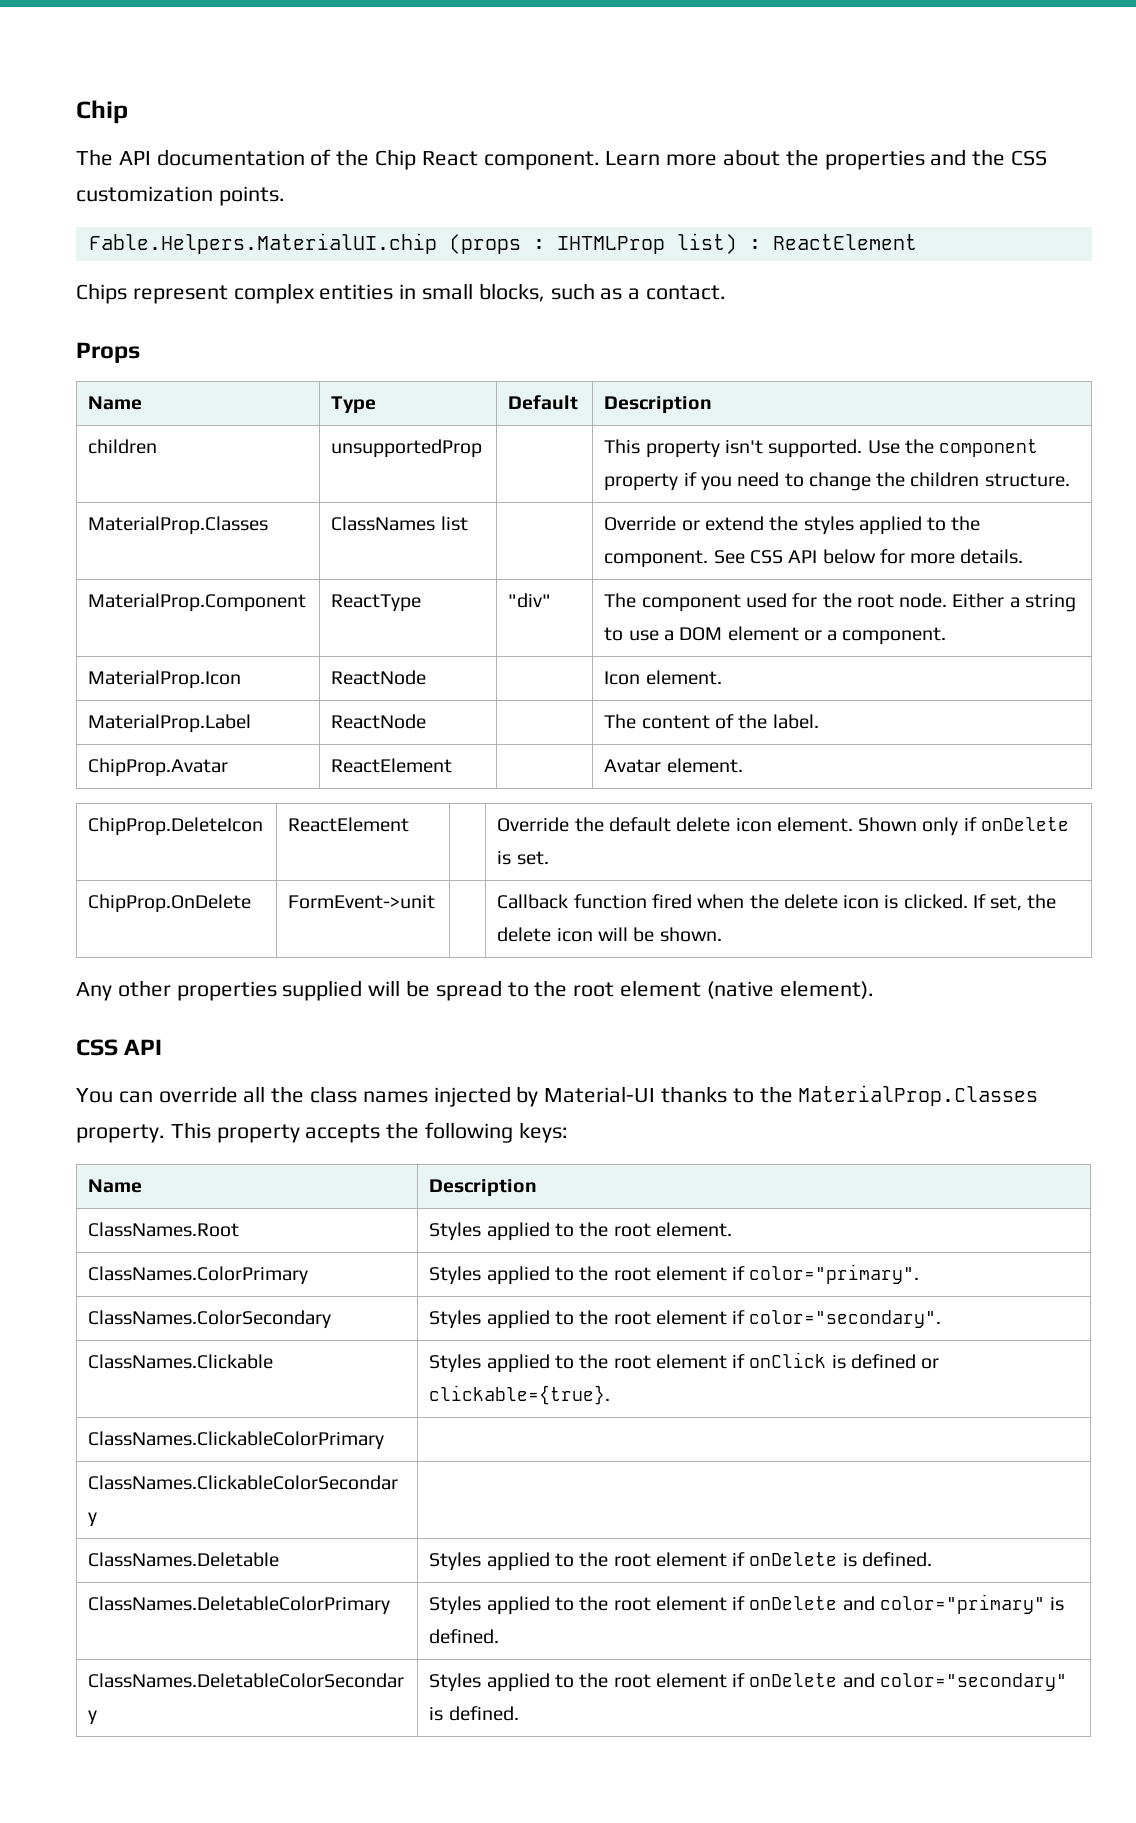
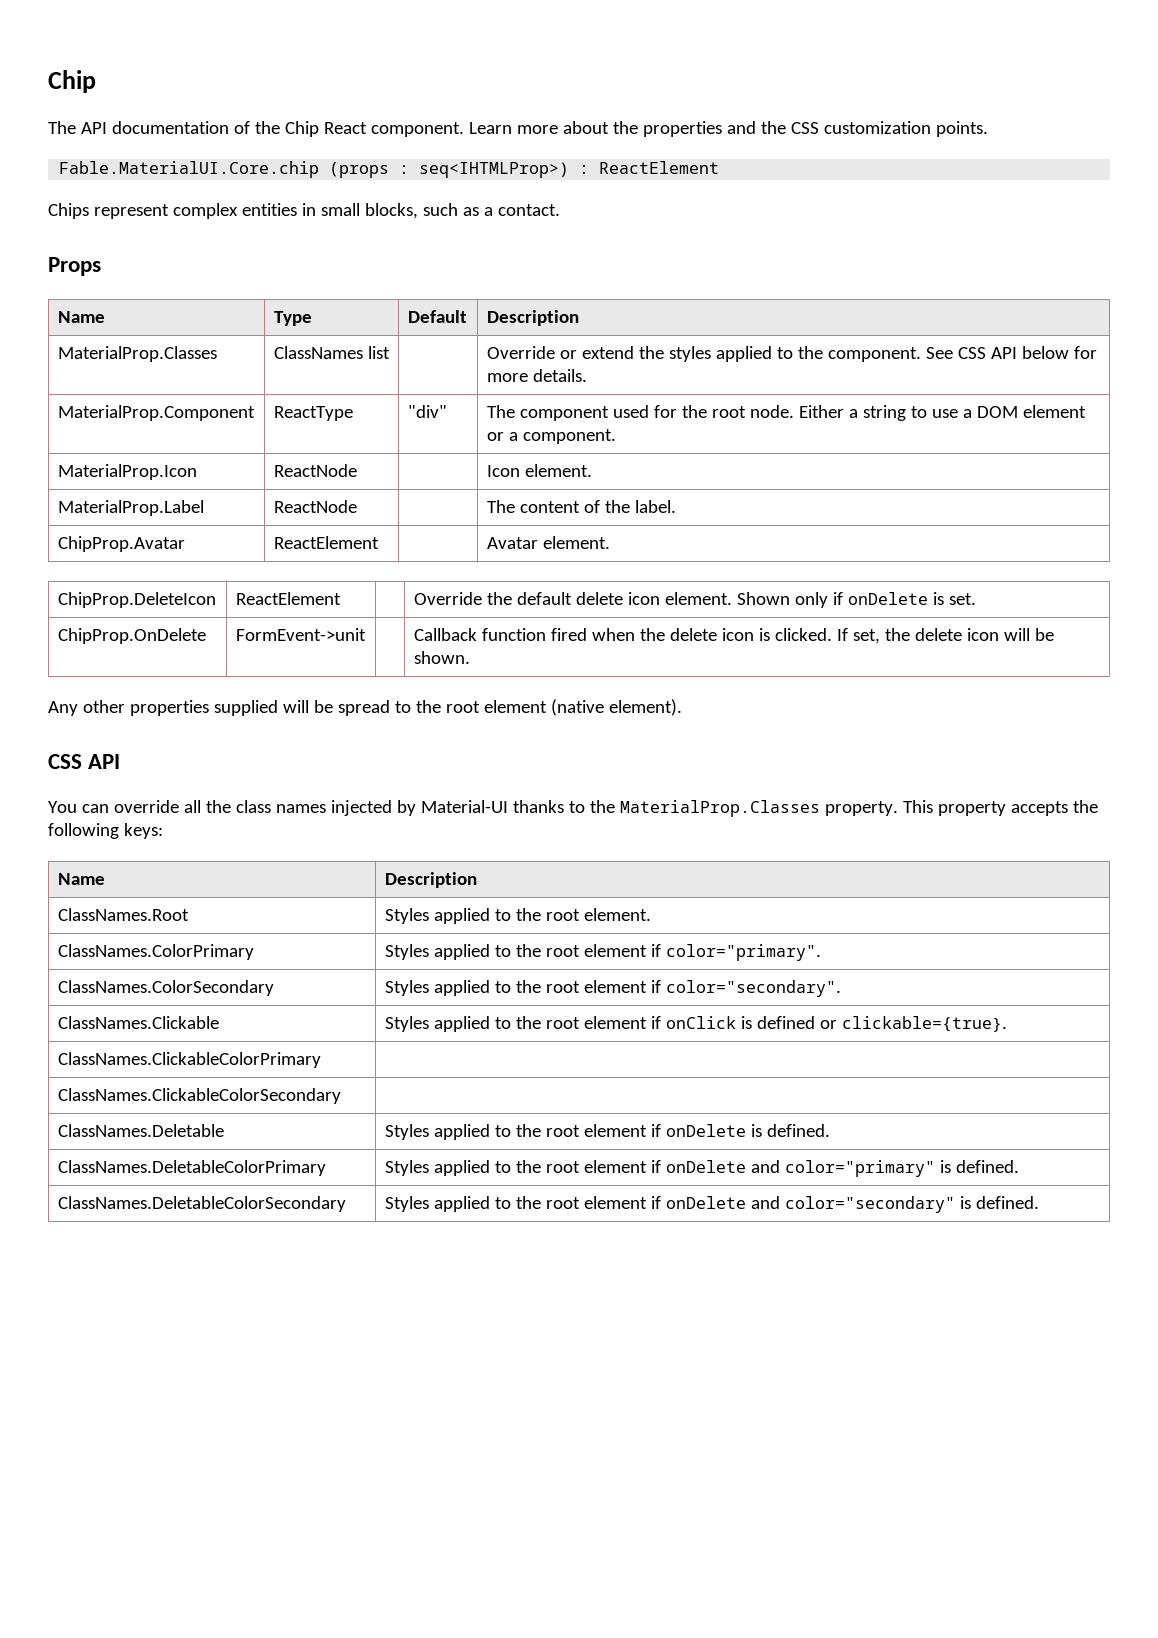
[88,233,437,254] Fable.Helpers.MaterialUI.chip -> [59,161,320,178] Fable.MaterialUI.Core.chip
[556,233,737,254] IHTMLProp list) -> [419,162,570,178] seq<IHTMLProp>)
[88,439,158,454] [331,439,483,458] [604,439,1039,458] [604,472,1070,491] // children | unsupportedProp | | This property isn't supported. Use the component property if you need to change the children structure. -> (579, 318) none

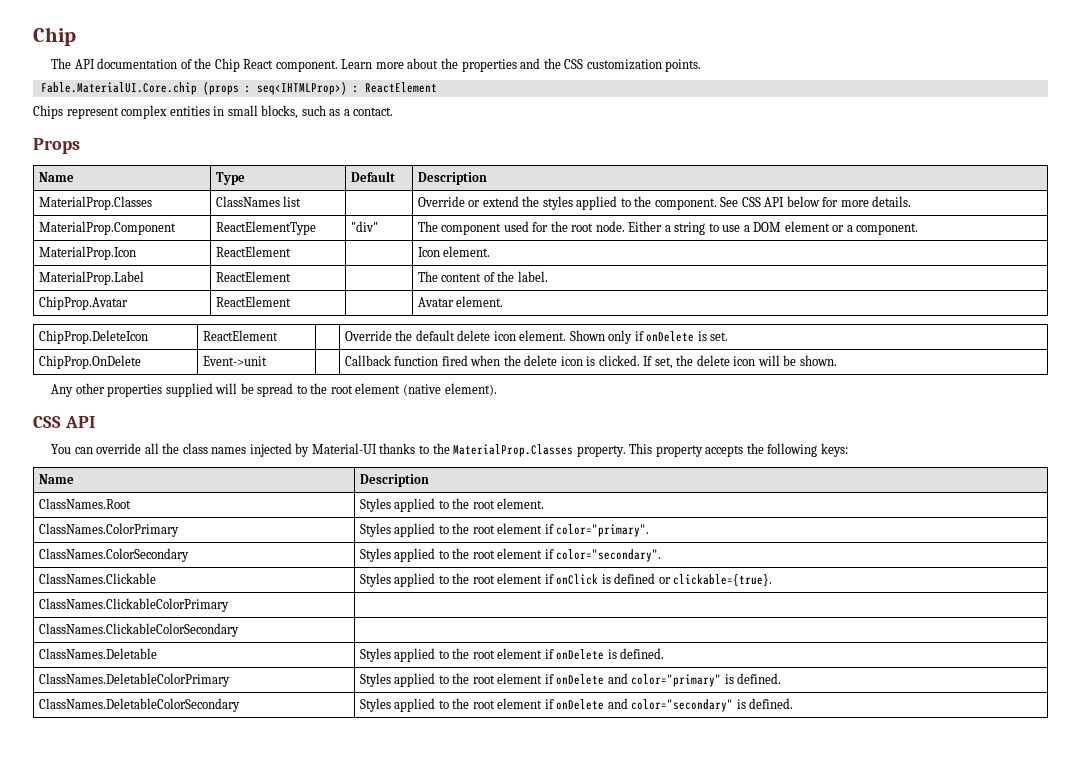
[273,406,353,421] ReactType -> [215,221,316,235] ReactElementType
[273,464,357,477] ReactNode -> [215,246,291,257] ReactElement
[273,500,357,513] ReactNode -> [215,271,291,282] ReactElement
[235,628,366,641] FormEvent->unit -> [202,356,267,366] Event->unit

